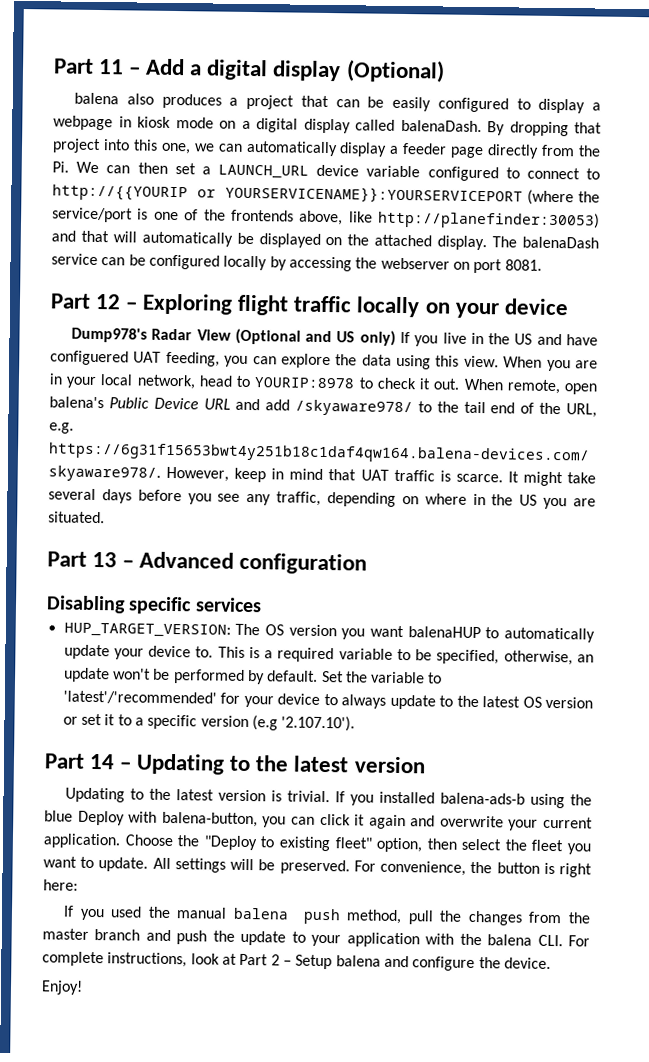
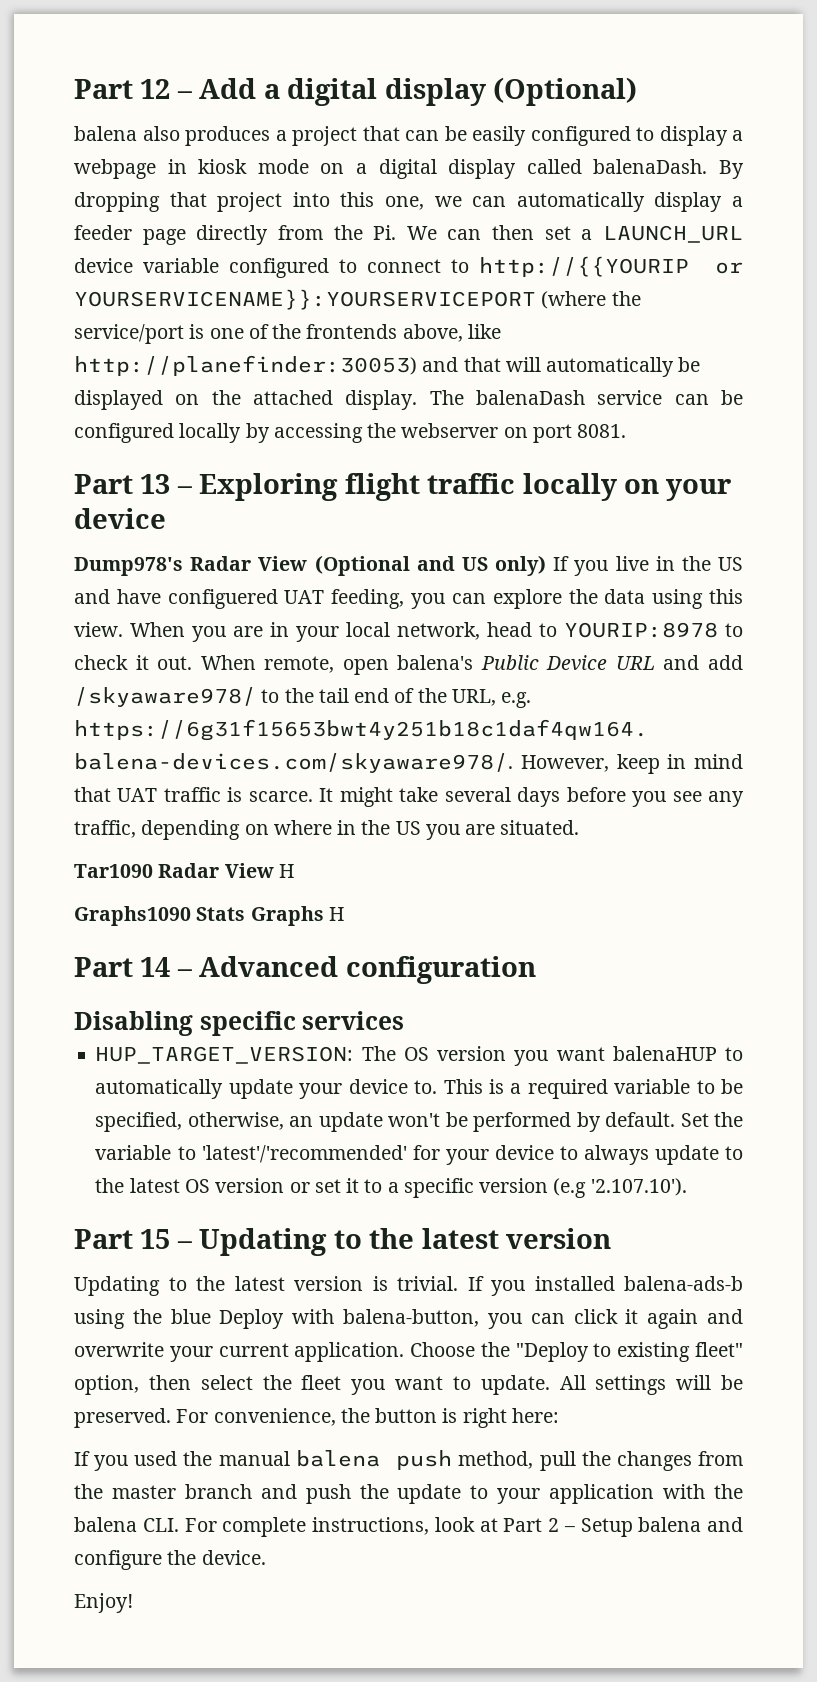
[53,58,125,75] Part 11 -> [74,79,171,99] Part 12
[95,293,122,310] 12 -> [140,474,171,494] 13
[47,551,118,568] // Part 13 -> [74,863,294,878] [74,906,344,926] [74,957,171,977] // Tar1090 Radar View H // Graphs1090 Stats Graphs H // Part 14
[89,753,116,770] 14 -> [140,1229,171,1249] 15

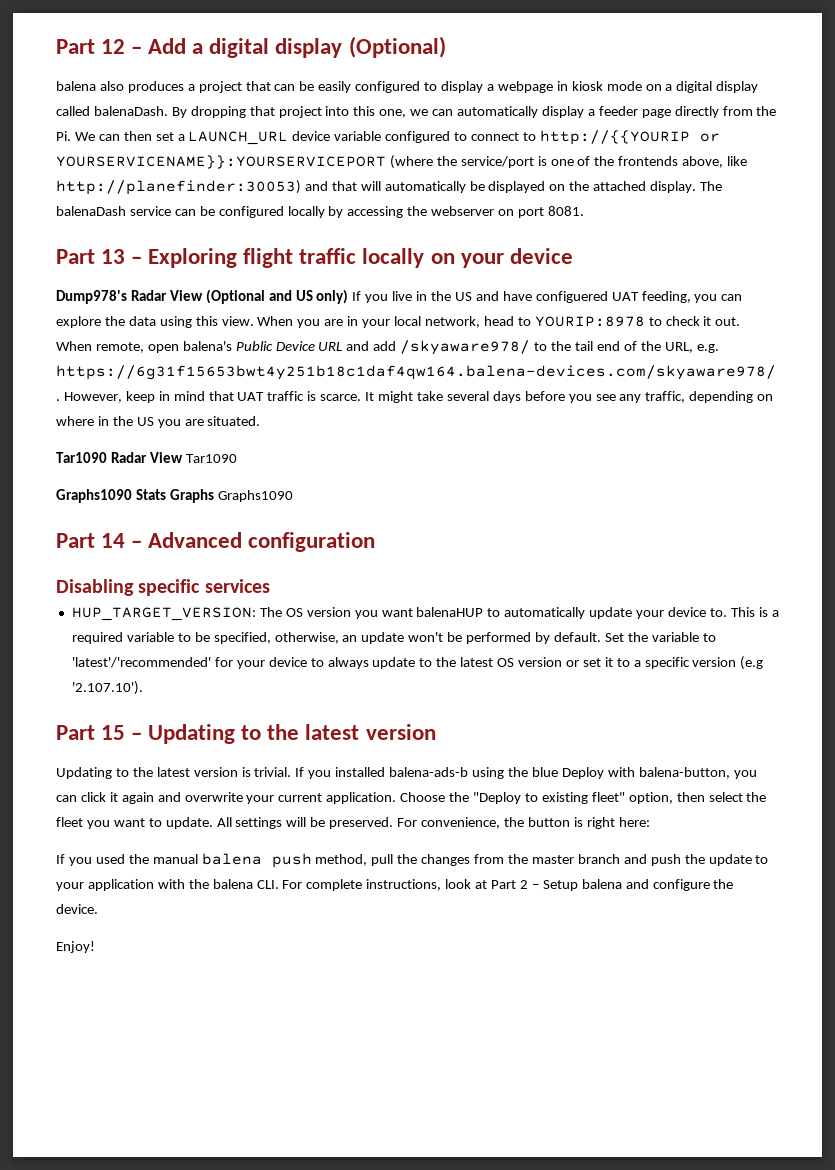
[278,864,294,878] H -> [185,454,237,463] Tar1090
[328,907,344,921] H -> [217,490,293,502] Graphs1090

